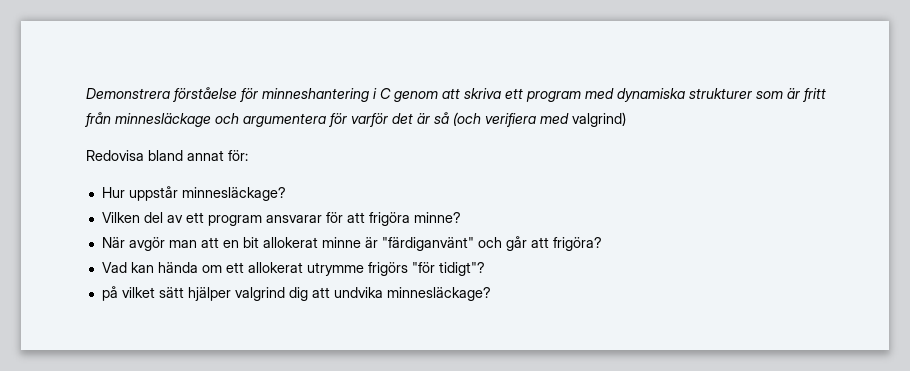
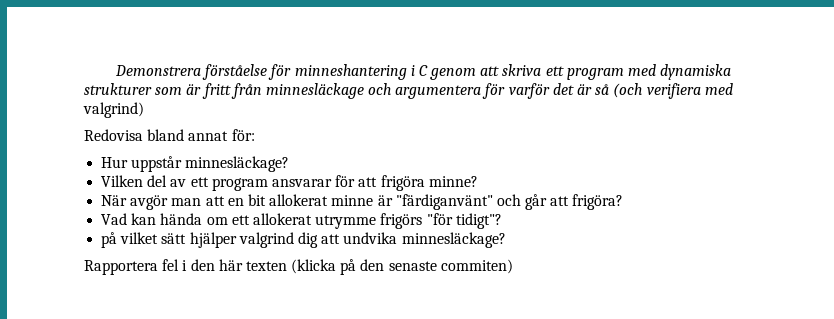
(491, 294) none -> [84,259,513,275] // Rapportera fel i den här texten (klicka på den senaste commiten)

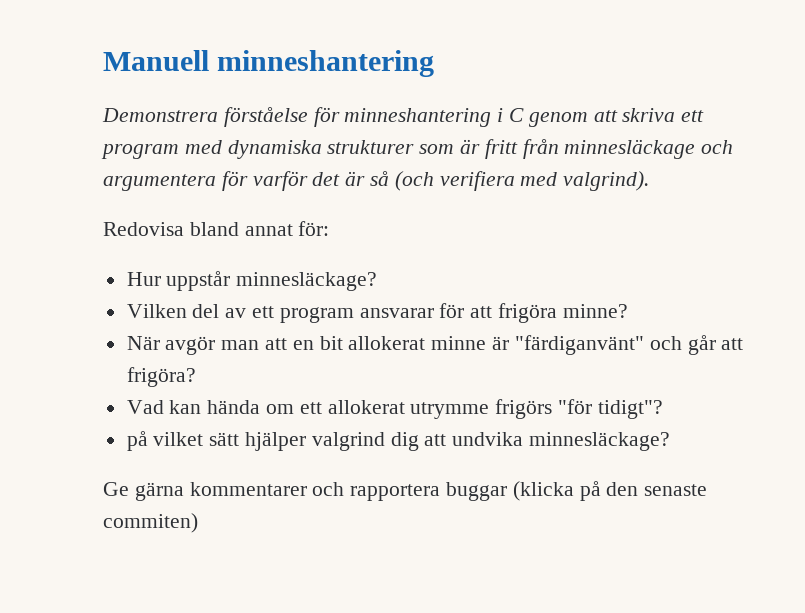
(114, 70) none -> [103,50,435,77] Manuell minneshantering //
[83,102,144,118] valgrind) -> [563,171,650,191] valgrind).
[84,259,287,275] Rapportera fel i den här texten -> [103,482,508,501] Ge gärna kommentarer och rapportera buggar

